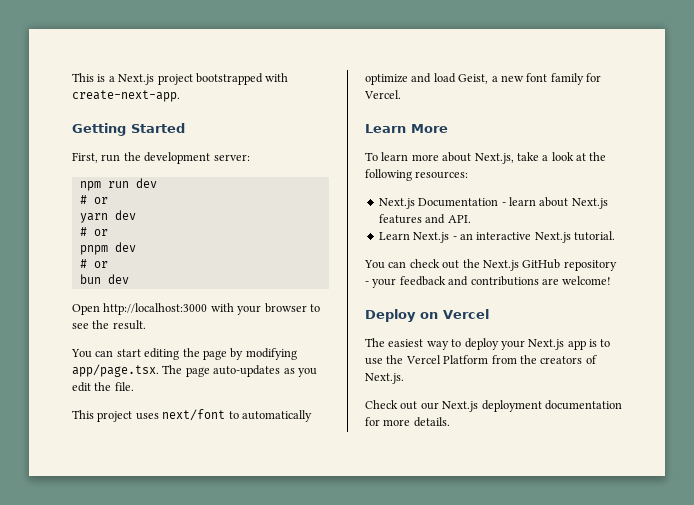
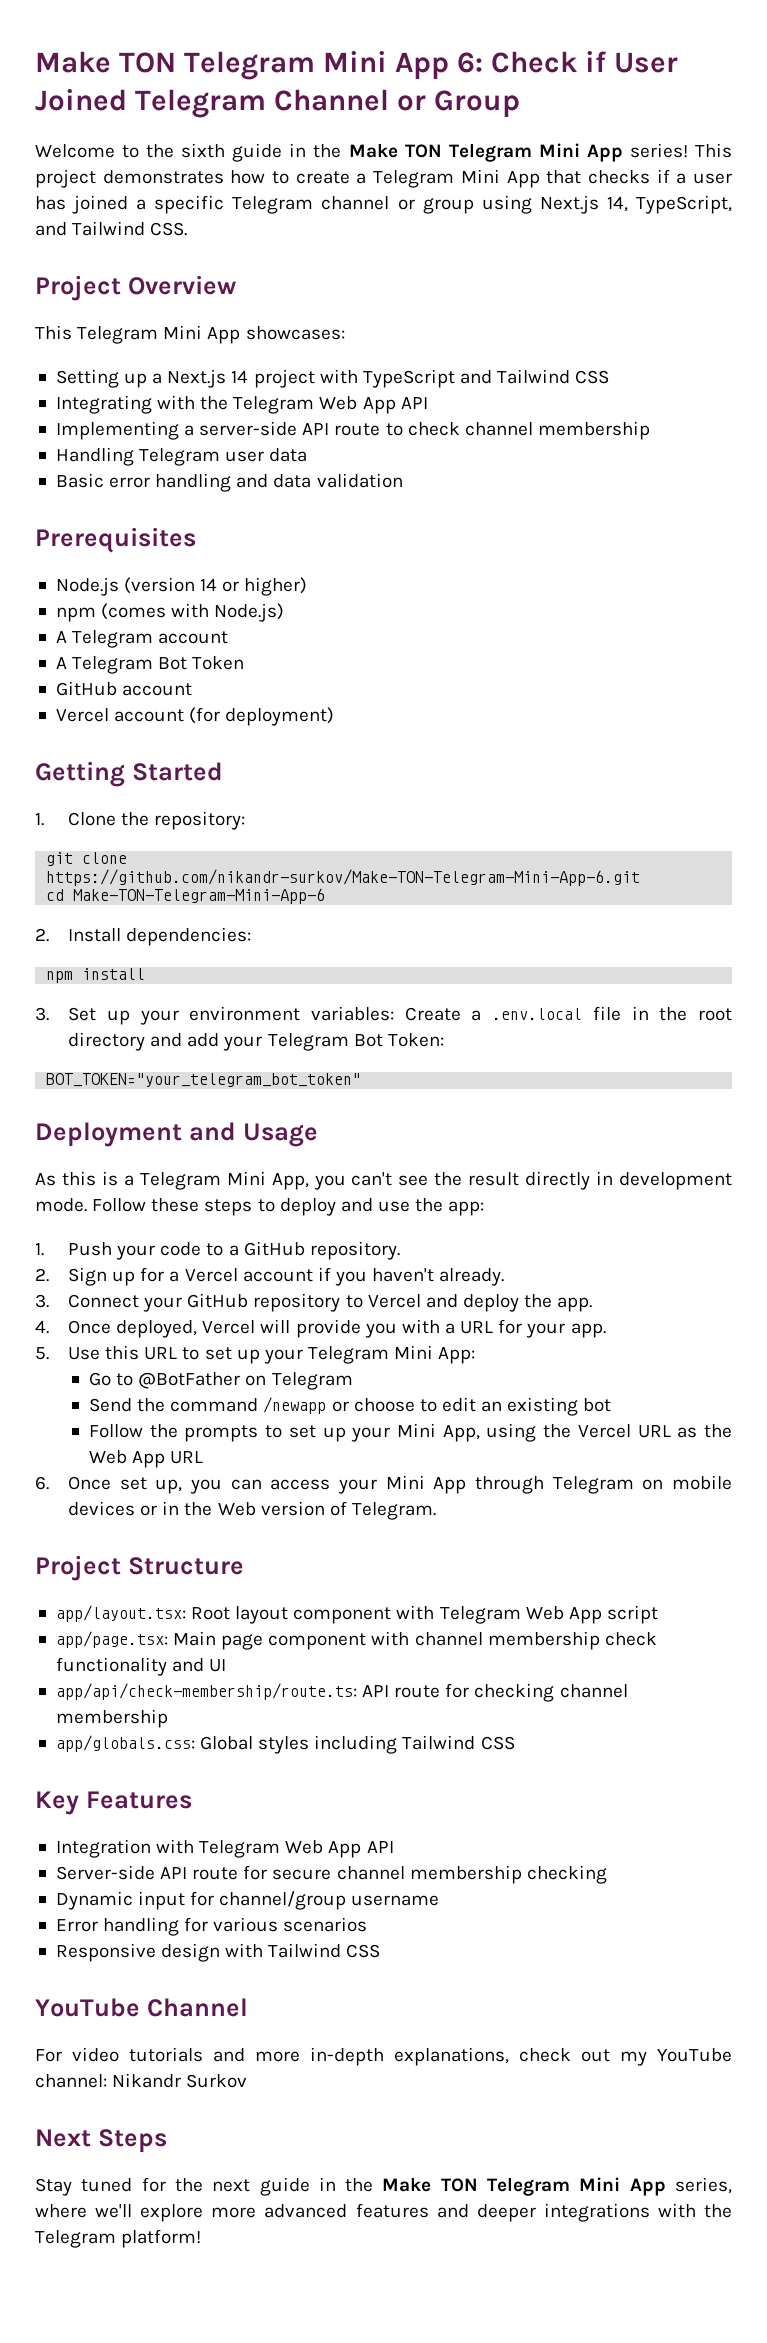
[72,73,289,85] [72,90,180,102] [72,123,185,136] [72,152,250,164] [79,178,157,191] [79,195,108,204] [79,210,136,223] [79,227,108,236] [79,242,136,255] [79,259,108,268] [79,274,129,284] [72,303,320,315] [72,320,146,330] [71,348,297,360] [72,364,317,377] [72,382,134,392] [72,409,312,422] [365,73,601,85] [364,90,401,99] [365,124,448,133] [365,152,607,164] [365,169,469,181] [378,197,608,209] [378,214,471,224] [378,231,615,243] [364,259,617,271] [365,276,612,288] [365,309,489,322] [365,338,611,350] [365,355,597,365] [365,373,404,384] [365,400,622,412] [365,417,450,427] This is a Next.js project bootstrapped with create-next-app. // Getting Started // First, run the development server: // npm run dev // # or // yarn dev // # or // pnpm dev // # or // bun dev // Open http://localhost:3000 with your browser to see the result. // You can start editing the page by modifying app/page.tsx. The page auto-updates as you edit the file. // This project uses next/font to automatically optimize and load Geist, a new font family for Vercel. // Learn More // To learn more about Next.js, take a look at the following resources: // Next.js Documentation - learn about Next.js features and API. // Learn Next.js - an interactive Next.js tutorial. // You can check out the Next.js GitHub repository - your feedback and contributions are welcome! // Deploy on Vercel // The easiest way to deploy your Next.js app is to use the Vercel Platform from the creators of Next.js. // Check out our Next.js deployment documentation for more details. -> [35,51,678,80] [35,89,520,118] [35,143,733,162] [35,169,732,188] [35,195,733,214] [35,221,188,236] [35,275,236,301] [35,325,345,344] [55,369,610,388] [55,395,428,414] [55,421,650,440] [55,447,308,466] [55,473,403,492] [35,527,196,553] [55,577,308,596] [55,603,285,622] [55,630,229,648] [55,656,245,674] [55,681,193,696] [55,707,335,726] [35,761,223,787] [35,811,246,830] [46,852,128,866] [46,869,641,886] [46,888,326,904] [35,927,252,946] [46,968,146,983] [35,1006,733,1025] [68,1032,444,1051] [46,1073,362,1087] [35,1122,318,1147] [35,1171,733,1190] [35,1198,485,1216] [35,1241,400,1260] [35,1267,505,1286] [35,1293,593,1312] [35,1319,606,1338] [35,1345,476,1364] [88,1372,353,1390] [88,1397,612,1416] [88,1423,732,1442] [88,1450,204,1468] [35,1475,733,1494] [68,1501,436,1520] [35,1555,244,1581] [55,1605,658,1624] [55,1631,657,1650] [55,1657,227,1676] [55,1683,628,1702] [55,1709,168,1728] [55,1735,515,1754] [35,1791,192,1815] [55,1839,394,1858] [55,1865,607,1884] [55,1891,440,1910] [55,1917,368,1936] [55,1943,381,1962] [35,1998,248,2017] [35,2047,732,2066] [35,2073,248,2088] [35,2129,167,2153] [35,2177,732,2196] [35,2203,733,2222] [35,2229,202,2248] Make TON Telegram Mini App 6: Check if User Joined Telegram Channel or Group // Welcome to the sixth guide in the Make TON Telegram Mini App series! This project demonstrates how to create a Telegram Mini App that checks if a user has joined a specific Telegram channel or group using Next.js 14, TypeScript, and Tailwind CSS. // Project Overview // This Telegram Mini App showcases: // Setting up a Next.js 14 project with TypeScript and Tailwind CSS // Integrating with the Telegram Web App API // Implementing a server-side API route to check channel membership // Handling Telegram user data // Basic error handling and data validation // Prerequisites // Node.js (version 14 or higher) // npm (comes with Node.js) // A Telegram account // A Telegram Bot Token // GitHub account // Vercel account (for deployment) // Getting Started // 1. Clone the repository: // git clone https://github.com/nikandr-surkov/Make-TON-Telegram-Mini-App-6.git // cd Make-TON-Telegram-Mini-App-6 // 2. Install dependencies: // npm install // 3. Set up your environment variables: Create a .env.local file in the root directory and add your Telegram Bot Token: // BOT_TOKEN="your_telegram_bot_token" // Deployment and Usage // As this is a Telegram Mini App, you can't see the result directly in development mode. Follow these steps to deploy and use the app: // 1. Push your code to a GitHub repository. // 2. Sign up for a Vercel account if you haven't already. // 3. Connect your GitHub repository to Vercel and deploy the app. // 4. Once deployed, Vercel will provide you with a URL for your app. // 5. Use this URL to set up your Telegram Mini App: // Go to @BotFather on Telegram // Send the command /newapp or choose to edit an existing bot // Follow the prompts to set up your Mini App, using the Vercel URL as the Web App URL // 6. Once set up, you can access your Mini App through Telegram on mobile devices or in the Web version of Telegram. // Project Structure // app/layout.tsx: Root layout component with Telegram Web App script // app/page.tsx: Main page component with channel membership check functionality and UI // app/api/check-membership/route.ts: API route for checking channel membership // app/globals.css: Global styles including Tailwind CSS // Key Features // Integration with Telegram Web App API // Server-side API route for secure channel membership checking // Dynamic input for channel/group username // Error handling for various scenarios // Responsive design with Tailwind CSS // YouTube Channel // For video tutorials and more in-depth explanations, check out my YouTube channel: Nikandr Surkov // Next Steps // Stay tuned for the next guide in the Make TON Telegram Mini App series, where we'll explore more advanced features and deeper integrations with the Telegram platform!

